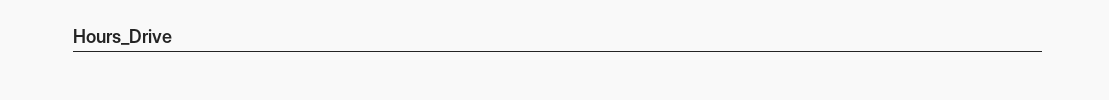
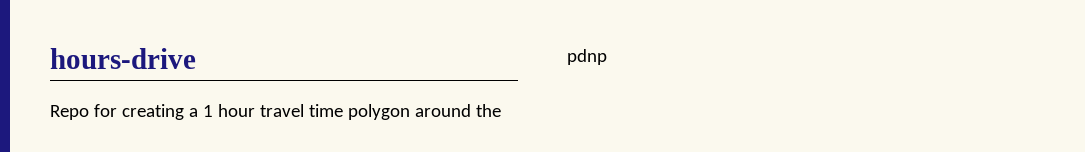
[73,29,172,45] Hours_Drive -> [50,48,196,69] [50,104,501,120] [567,49,607,65] hours-drive // Repo for creating a 1 hour travel time polygon around the pdnp

